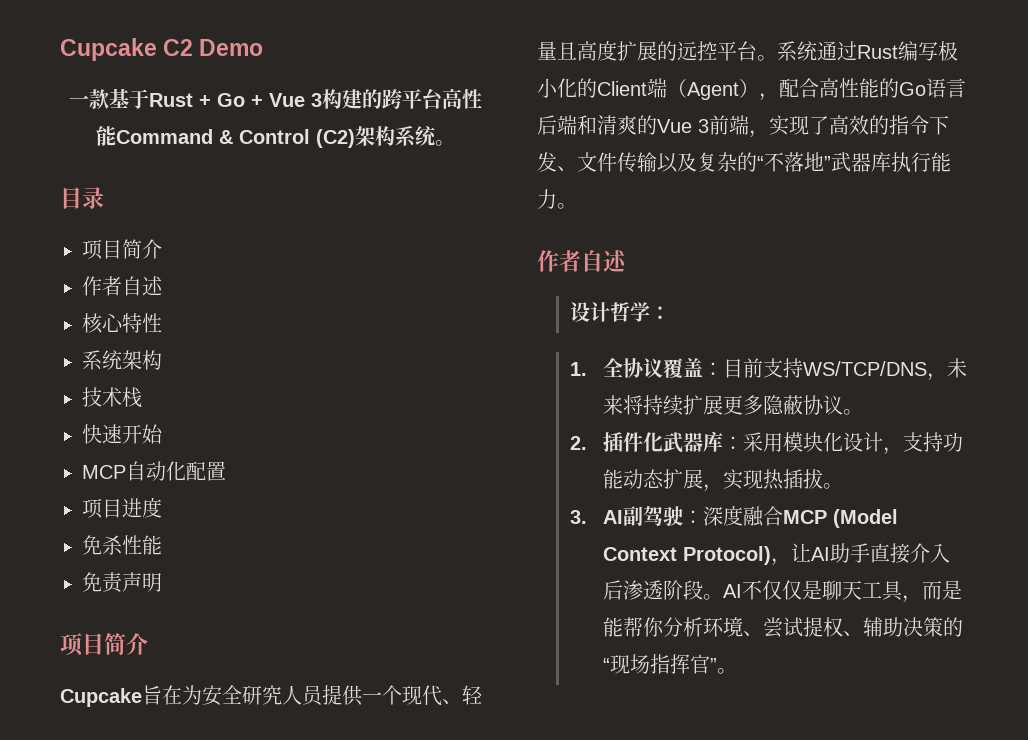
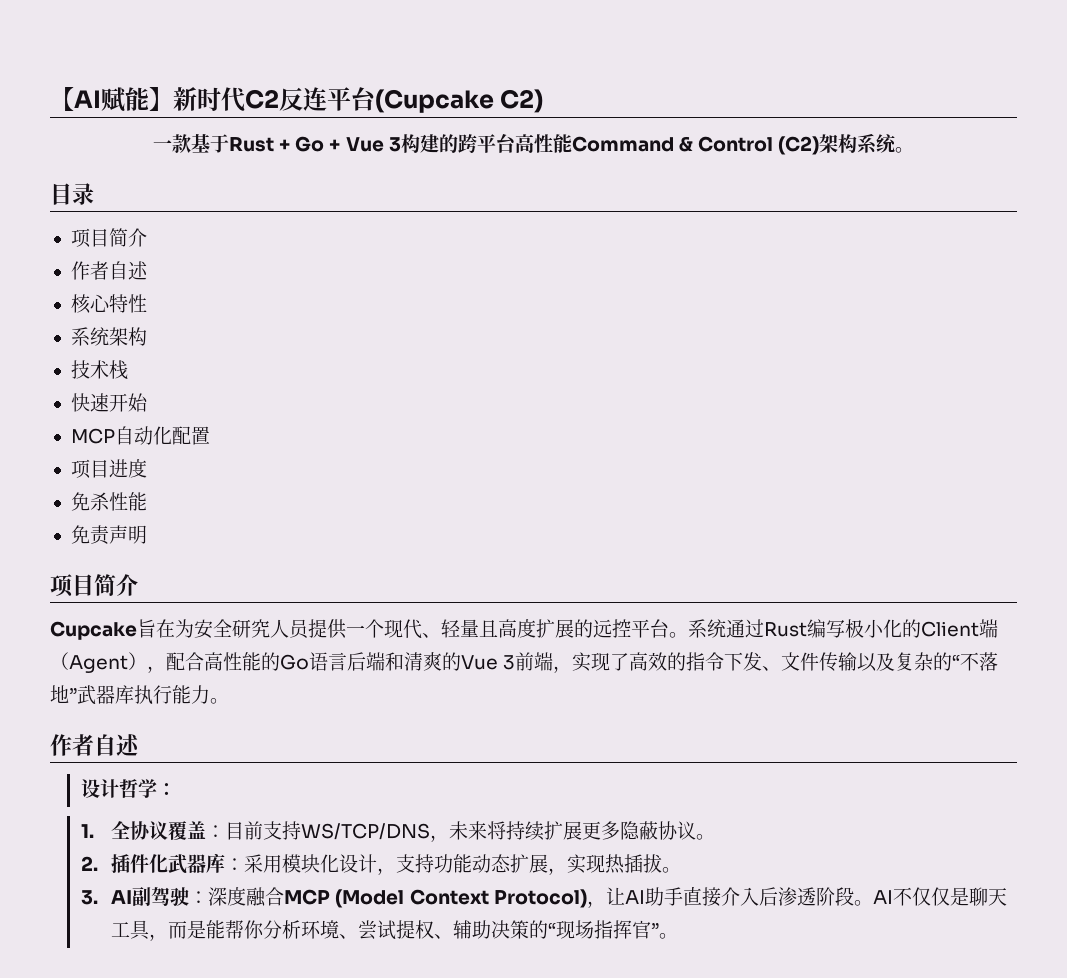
[60,38,264,61] Cupcake C2 Demo -> [50,87,544,113] 【AI赋能】新时代C2反连平台(Cupcake C2)

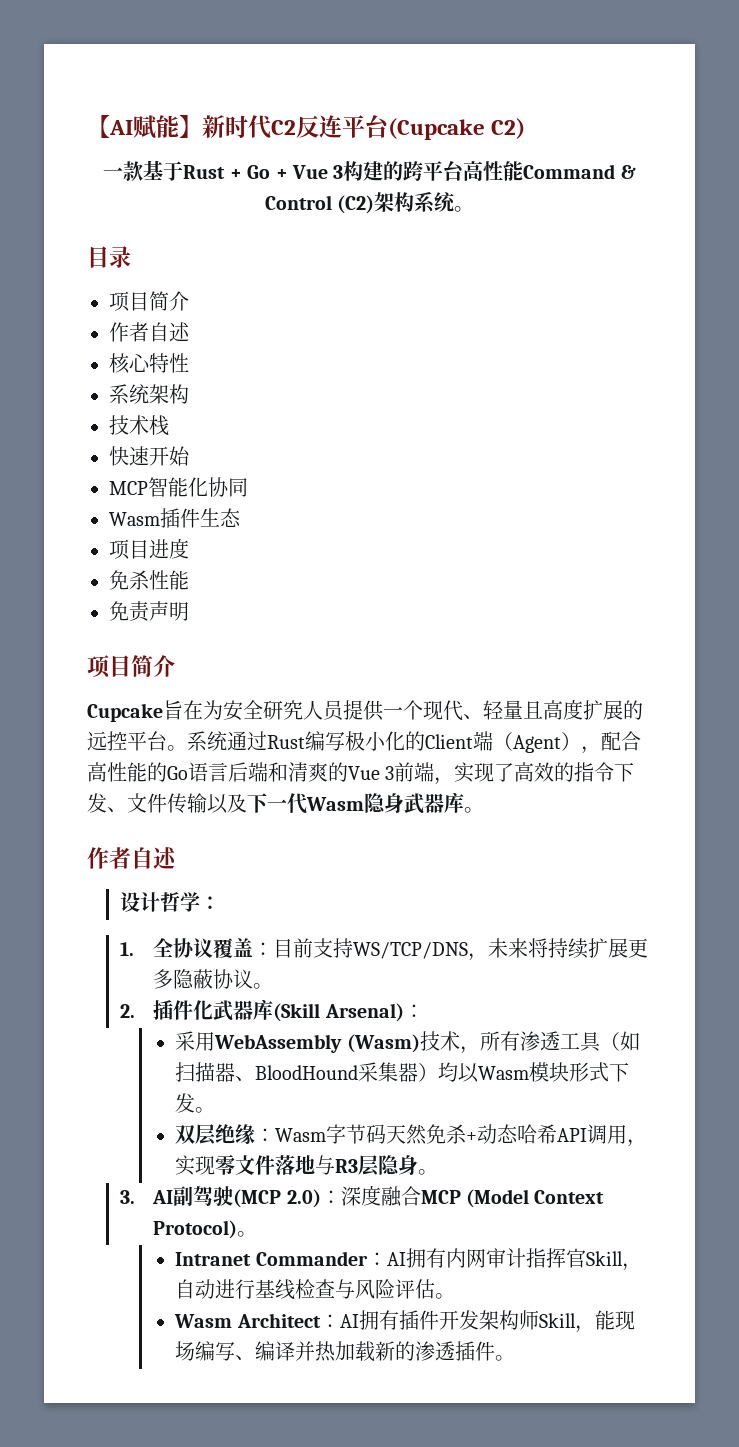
[114,426,210,445] 自动化配置 -> [148,477,248,497] [109,508,241,528] 智能化协同 // Wasm插件生态
[895,652,999,671] [50,685,210,705] 复杂的“不落地”武器库执行能力 -> [247,792,464,814] 下一代Wasm隐身武器库
[225,854,663,875] ：采用模块化设计，支持功能动态扩展，实现热插拔 -> [273,1003,424,1022] [175,1031,640,1054] [175,1062,630,1083] [175,1093,216,1113] [175,1124,648,1147] [175,1154,419,1176] (Skill Arsenal)： // 采用WebAssembly (Wasm)技术，所有渗透工具（如扫描器、BloodHound采集器）均以Wasm模块形式下发。 // 双层绝缘：Wasm字节码天然免杀+动态哈希API调用，实现零文件落地与R3层隐身
(190, 896) none -> [233,1189,321,1208] (MCP 2.0)
[586,887,1007,908] [111,920,660,941] ，让AI助手直接介入后渗透阶段。AI不仅仅是聊天工具，而是能帮你分析环境、尝试提权、辅助决策的“现场指挥官” -> [237,1231,258,1237] [175,1248,642,1271] [175,1279,456,1300] [174,1310,635,1333] [175,1341,496,1362] 。 // Intranet Commander：AI拥有内网审计指挥官Skill，自动进行基线检查与风险评估。 // Wasm Architect：AI拥有插件开发架构师Skill，能现场编写、编译并热加载新的渗透插件

